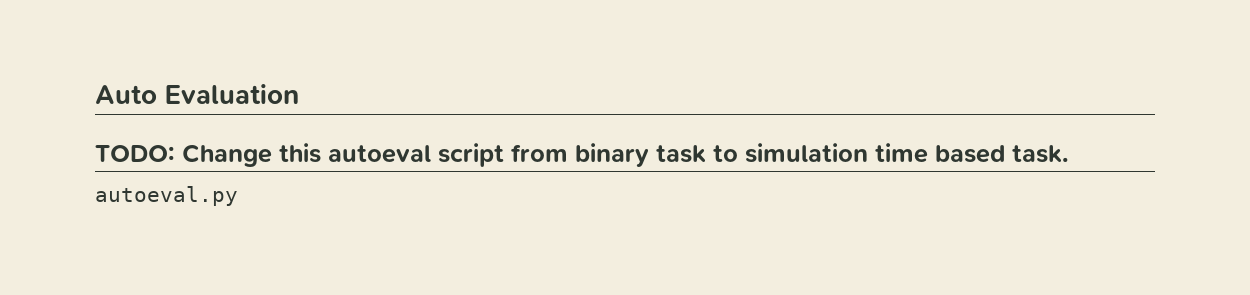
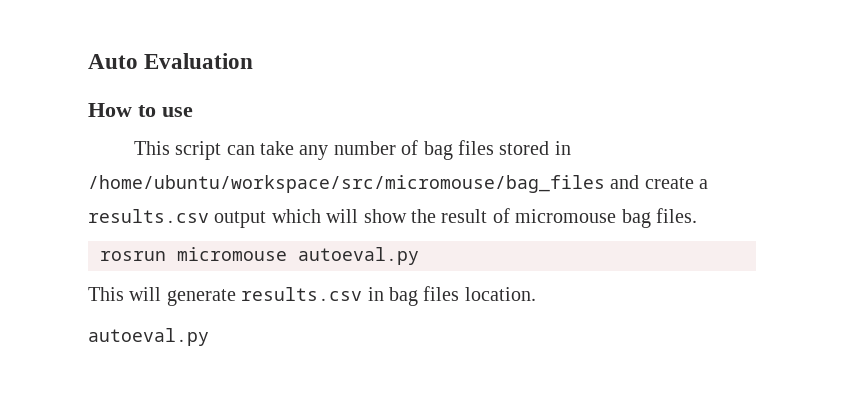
[95,143,1069,167] TODO: Change this autoeval script from binary task to simulation time based task. -> [88,103,193,117] [133,140,571,160] [88,175,709,193] [88,208,697,228] [100,247,419,265] [88,286,536,306] How to use // This script can take any number of bag files stored in /home/ubuntu/workspace/src/micromouse/bag_files and create a results.csv output which will show the result of micromouse bag files. // rosrun micromouse autoeval.py // This will generate results.csv in bag files location.

